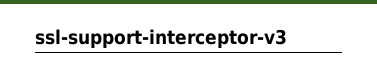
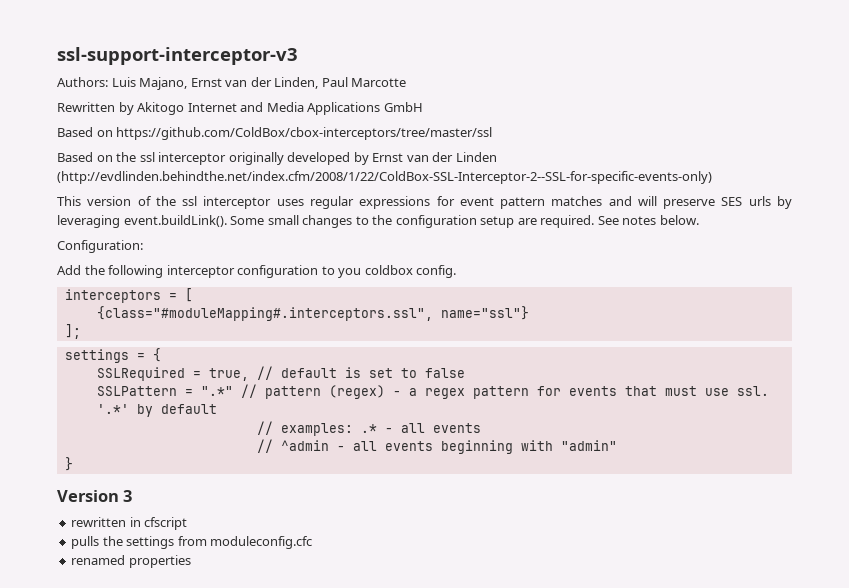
(287, 38) none -> [57,77,407,90] [57,102,423,115] [57,127,493,140] [57,152,497,165] [57,171,712,184] [57,196,793,209] [57,215,699,228] [57,240,143,253] [57,265,457,278] [64,288,193,303] [96,306,529,321] [64,324,81,339] [64,348,161,363] [96,366,465,381] [96,384,769,399] [96,404,217,417] [256,421,481,436] [256,439,617,454] [64,457,73,471] [57,490,133,502] [71,517,188,530] [71,536,313,549] [71,555,191,568] // Authors: Luis Majano, Ernst van der Linden, Paul Marcotte // Rewritten by Akitogo Internet and Media Applications GmbH // Based on https://github.com/ColdBox/cbox-interceptors/tree/master/ssl // Based on the ssl interceptor originally developed by Ernst van der Linden (http://evdlinden.behindthe.net/index.cfm/2008/1/22/ColdBox-SSL-Interceptor-2--SSL-for-specific-events-only) // This version of the ssl interceptor uses regular expressions for event pattern matches and will preserve SES urls by leveraging event.buildLink(). Some small changes to the configuration setup are required. See notes below. // Configuration: // Add the following interceptor configuration to you coldbox config. // interceptors = [ // {class="#moduleMapping#.interceptors.ssl", name="ssl"} // ]; // settings = { // SSLRequired = true, // default is set to false // SSLPattern = ".*" // pattern (regex) - a regex pattern for events that must use ssl. '.*' by default // // examples: .* - all events // // ^admin - all events beginning with "admin" // } // Version 3 // rewritten in cfscript // pulls the settings from moduleconfig.cfc // renamed properties

